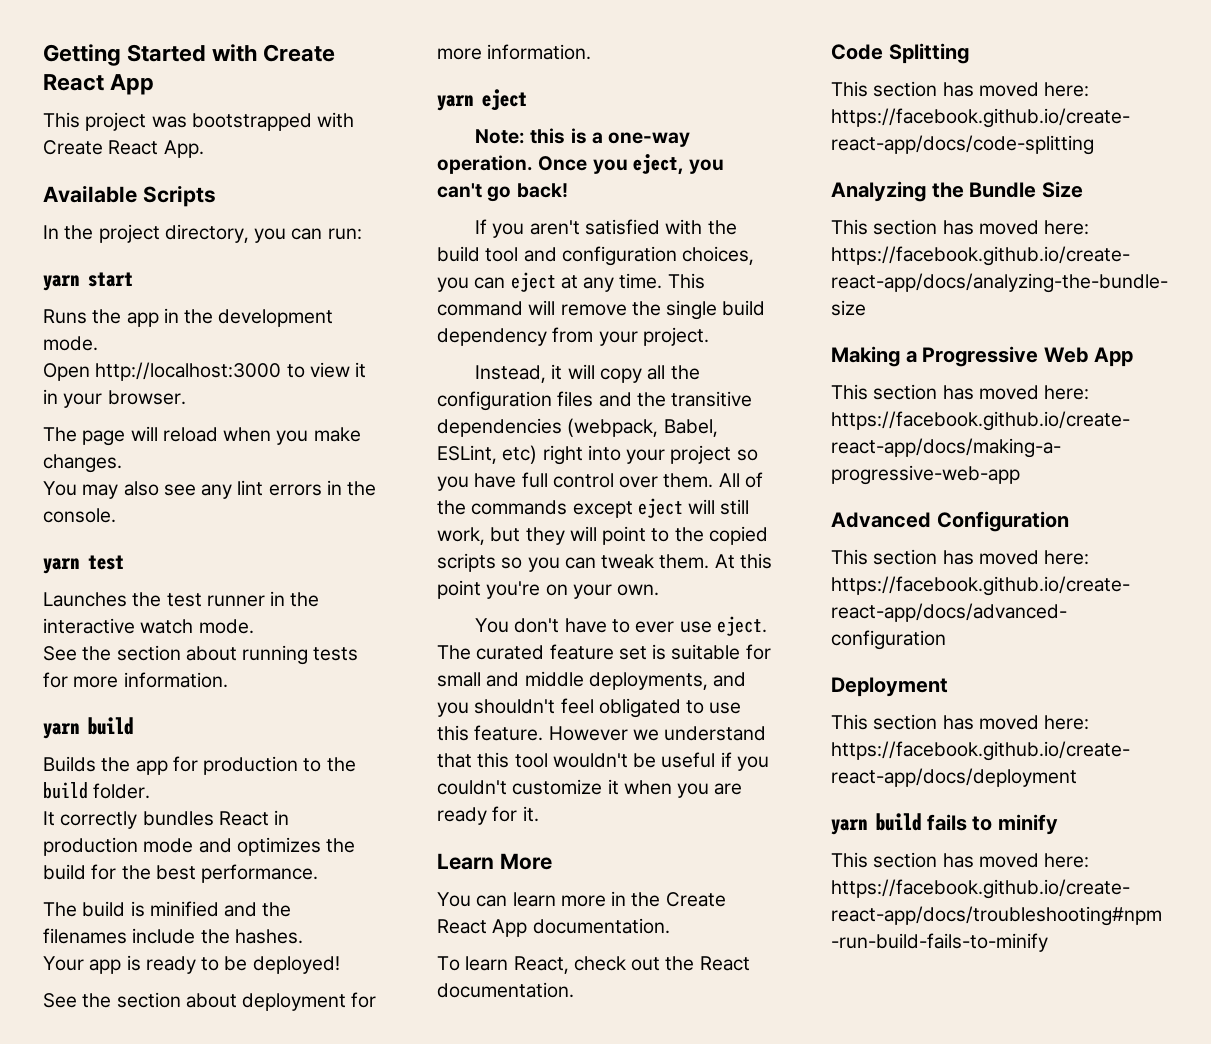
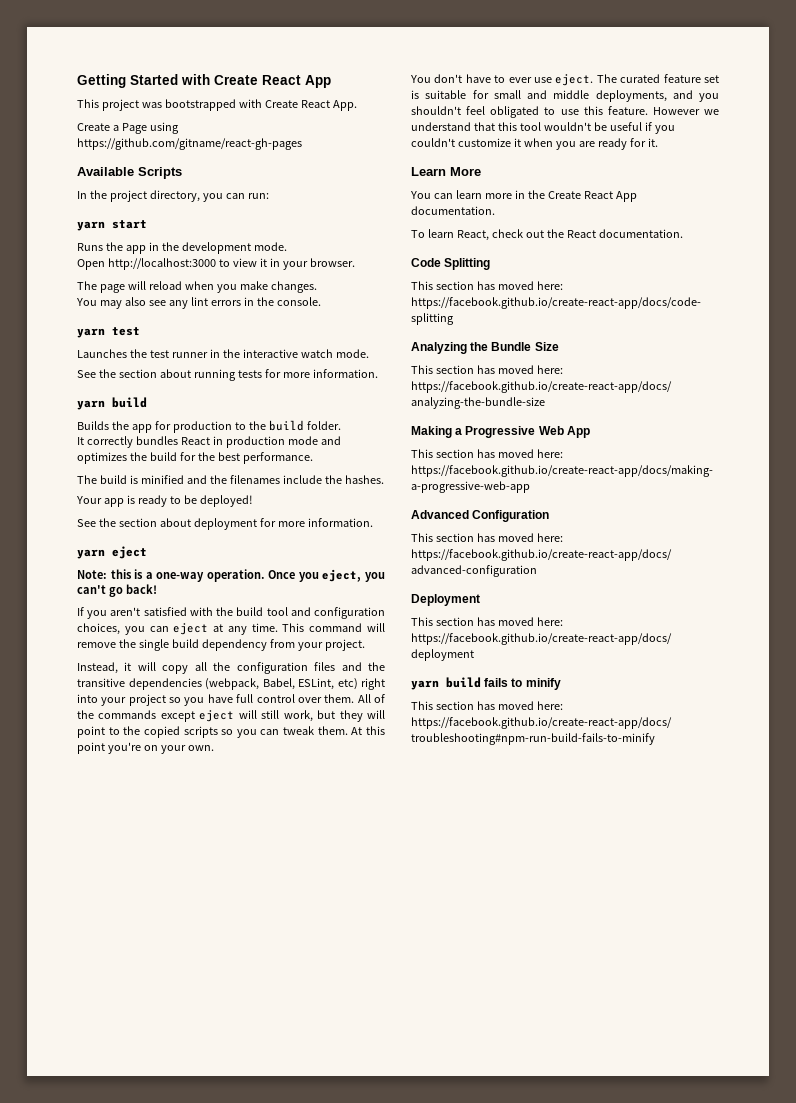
(204, 149) none -> [77,122,179,134] [77,138,302,150] // Create a Page using https://github.com/gitname/react-gh-pages

